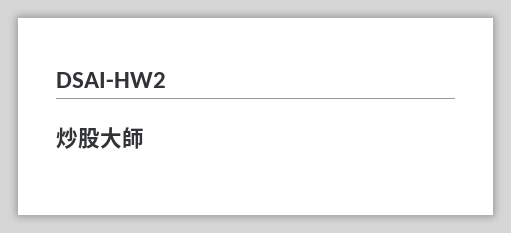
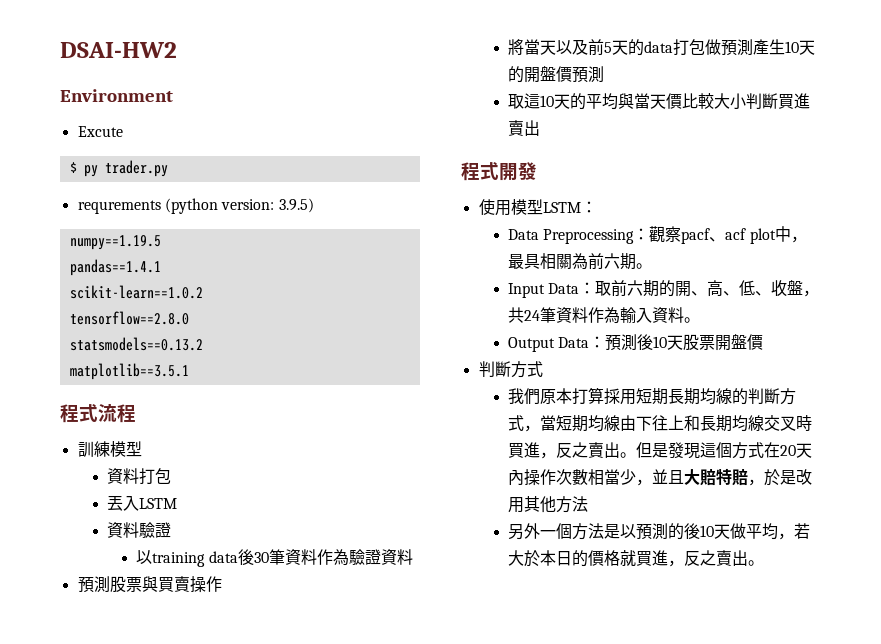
[56,127,144,149] 炒股大師 -> [60,89,173,102] [77,126,123,137] [69,160,168,177] [77,198,314,214] [69,235,161,250] [69,259,161,276] [69,285,203,299] [69,311,189,325] [69,337,203,351] [69,363,189,380] [60,404,136,423] [77,441,142,457] [106,468,171,484] [106,496,177,511] [106,522,171,538] [136,549,413,567] [77,576,222,593] [507,39,815,56] [507,66,604,83] [507,93,810,110] [507,120,540,136] [461,162,537,181] [478,199,597,216] [507,226,807,244] [507,253,652,270] [507,280,820,298] [507,307,700,324] [507,334,764,352] [478,361,543,378] [507,387,796,405] [507,415,812,432] [507,442,812,459] [507,468,812,486] [507,496,588,513] [507,523,810,540] [507,550,764,567] Environment // Excute // $ py trader.py // requrements (python version: 3.9.5) // numpy==1.19.5 // pandas==1.4.1 // scikit-learn==1.0.2 // tensorflow==2.8.0 // statsmodels==0.13.2 // matplotlib==3.5.1 // 程式流程 // 訓練模型 // 資料打包 // 丟入LSTM // 資料驗證 // 以training data後30筆資料作為驗證資料 // 預測股票與買賣操作 // 將當天以及前5天的data打包做預測產生10天的開盤價預測 // 取這10天的平均與當天價比較大小判斷買進賣出 // 程式開發 // 使用模型LSTM： // Data Preprocessing：觀察pacf、acf plot中，最具相關為前六期。 // Input Data：取前六期的開、高、低、收盤，共24筆資料作為輸入資料。 // Output Data：預測後10天股票開盤價 // 判斷方式 // 我們原本打算採用短期長期均線的判斷方式，當短期均線由下往上和長期均線交叉時買進，反之賣出。但是發現這個方式在20天內操作次數相當少，並且大賠特賠，於是改用其他方法 // 另外一個方法是以預測的後10天做平均，若大於本日的價格就買進，反之賣出。

